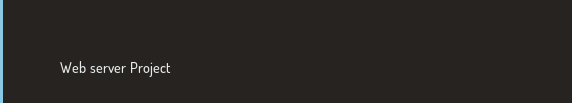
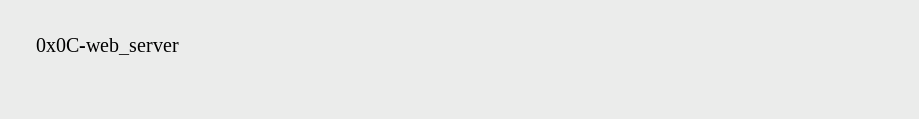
[60,61,171,77] Web server Project -> [36,38,179,55] 0x0C-web_server

